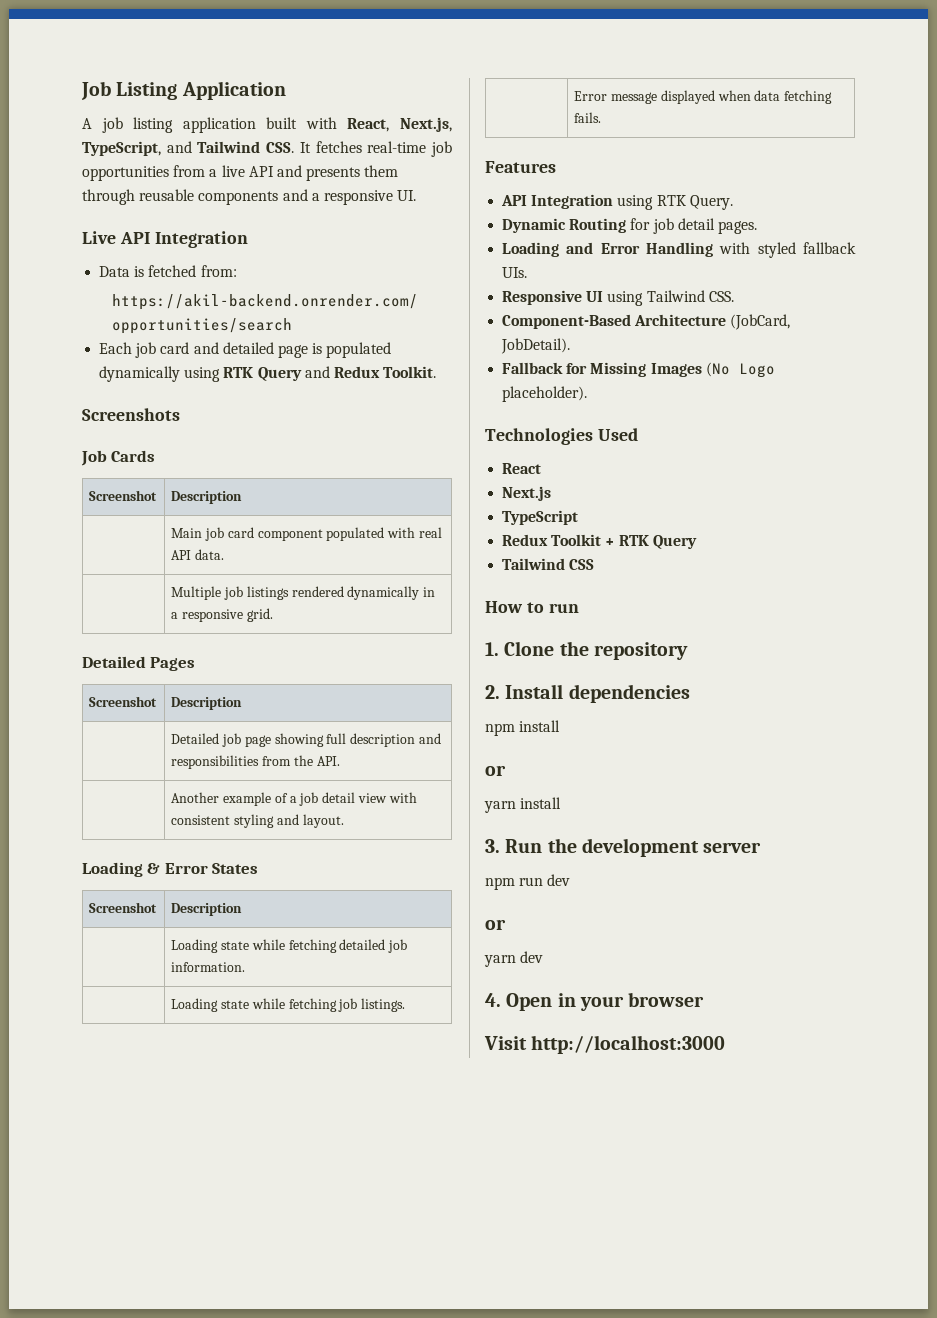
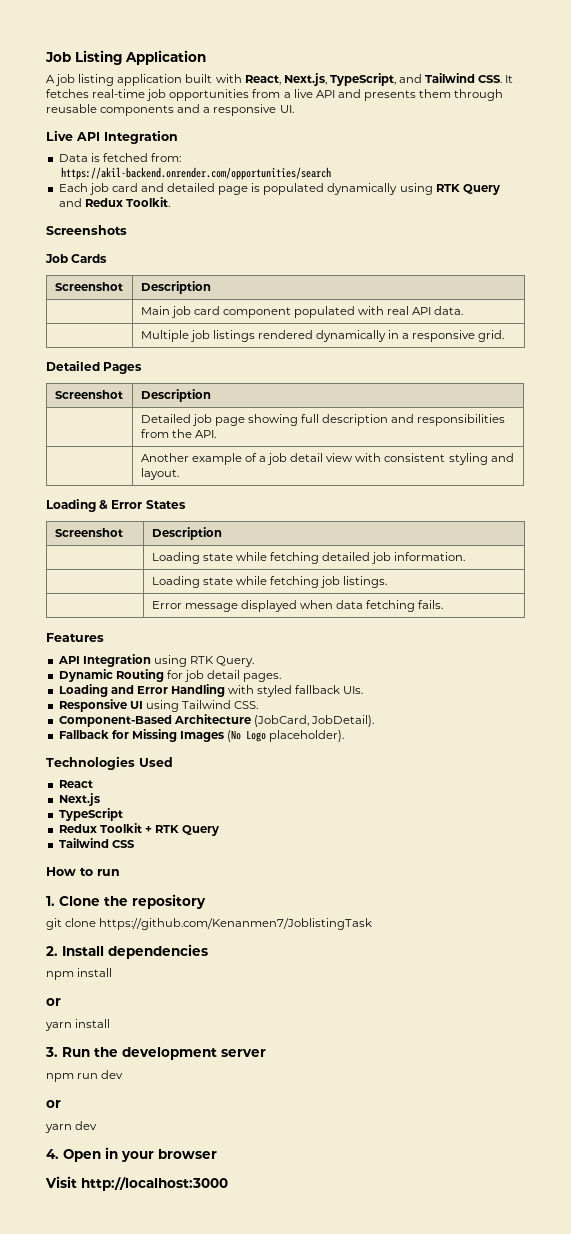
(688, 651) none -> [46,918,373,930] // git clone https://github.com/Kenanmen7/JoblistingTask

